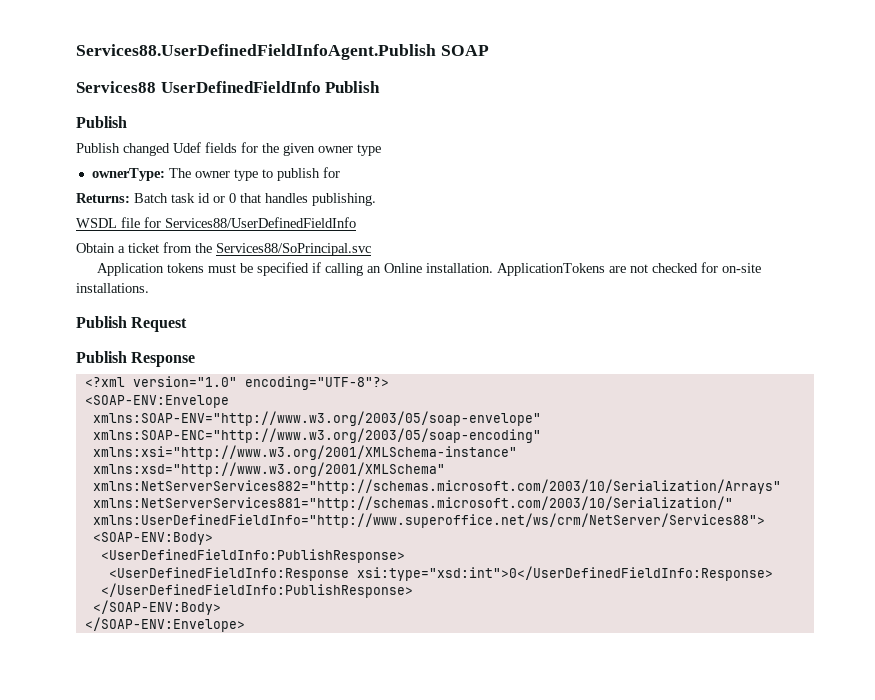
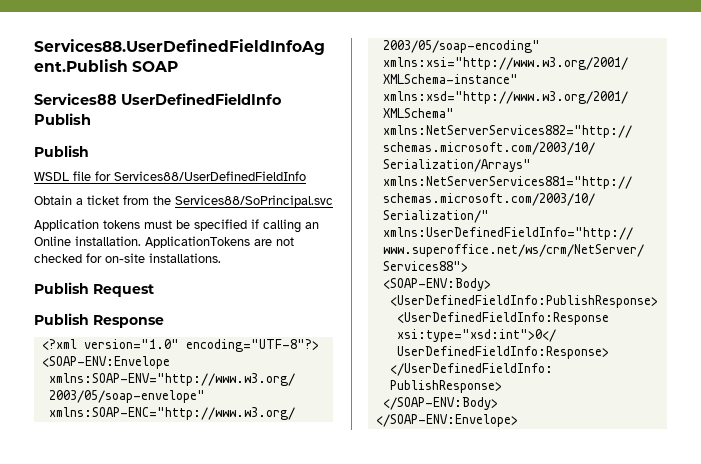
[76,142,381,156] [91,167,340,181] [76,193,376,206] // Publish changed Udef fields for the given owner type // ownerType: The owner type to publish for // Returns: Batch task id or 0 that handles publishing. -> (89, 151) none

